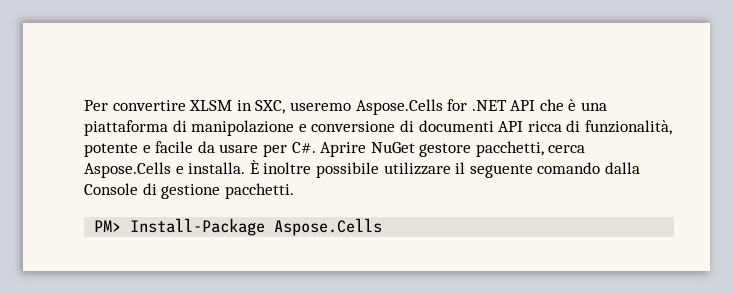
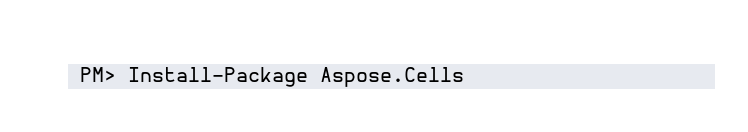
[84,99,608,115] [84,120,672,136] [84,141,586,157] [84,160,640,178] [84,183,294,199] Per convertire XLSM in SXC, useremo Aspose.Cells for .NET API che è una piattaforma di manipolazione e conversione di documenti API ricca di funzionalità, potente e facile da usare per C#. Aprire NuGet gestore pacchetti, cerca Aspose.Cells e installa. È inoltre possibile utilizzare il seguente comando dalla Console di gestione pacchetti. // -> (80, 74) none

